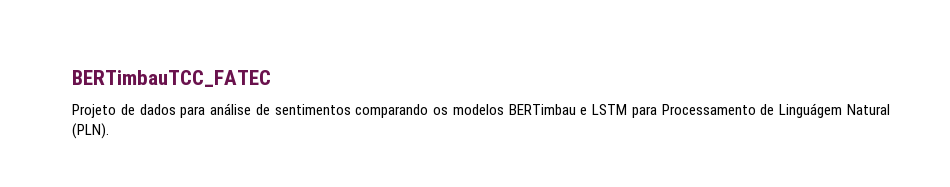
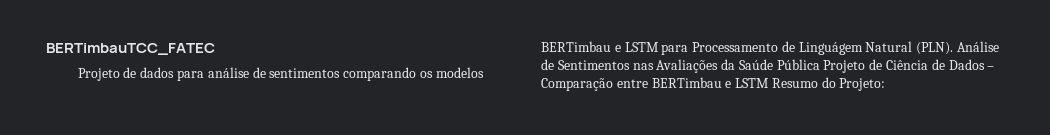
(109, 131) none -> [957,41,1000,52] [541,59,995,73] [541,77,886,91] Análise de Sentimentos nas Avaliações da Saúde Pública Projeto de Ciência de Dados – Comparação entre BERTimbau e LSTM Resumo do Projeto:

